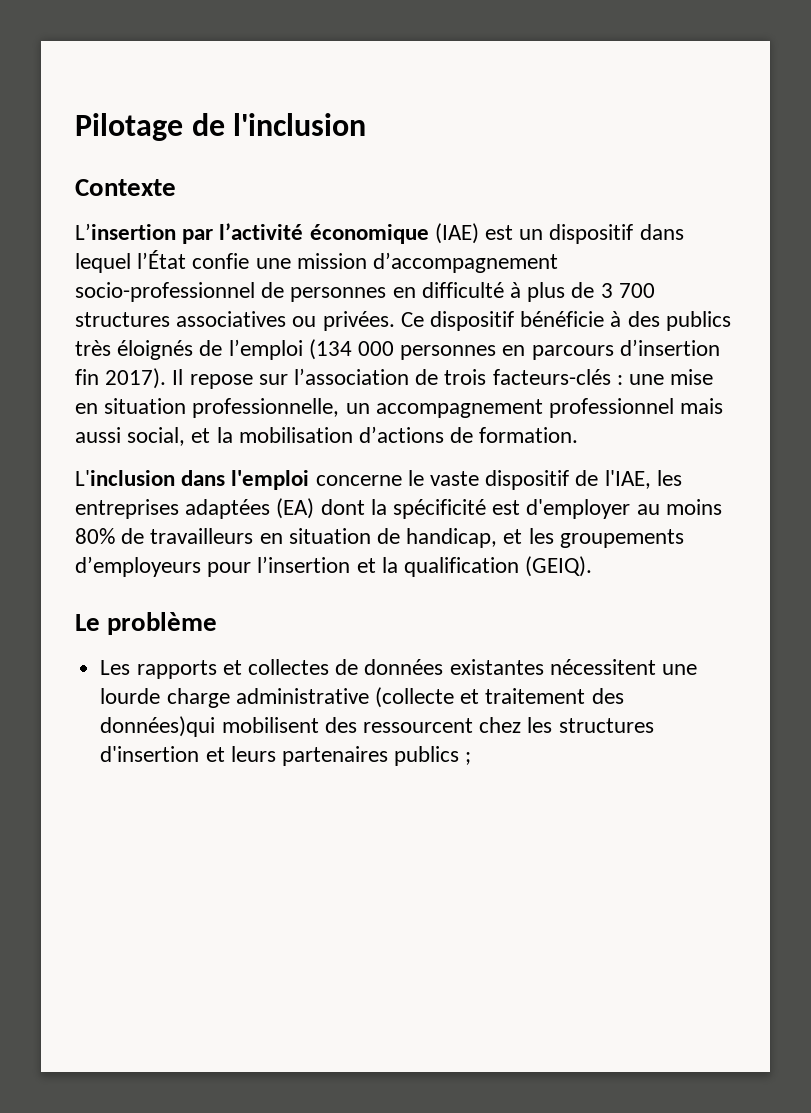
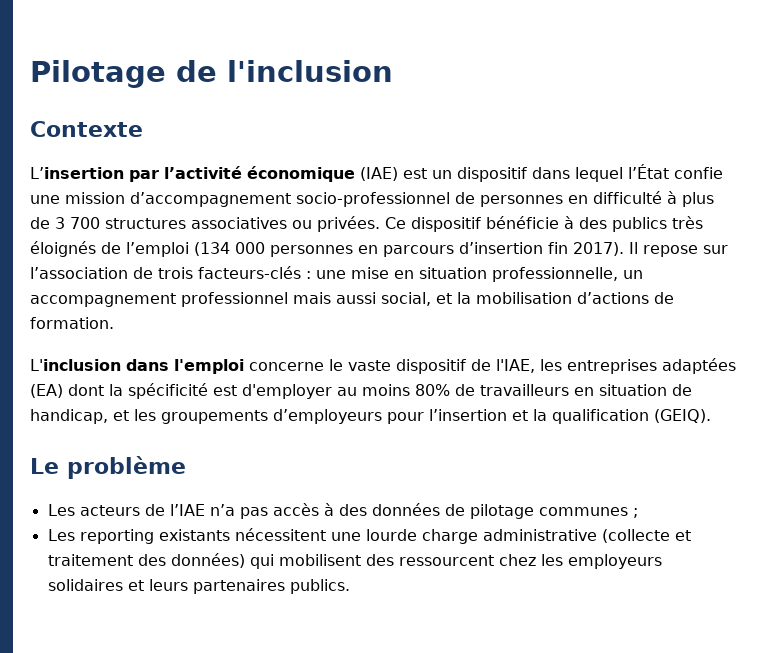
[136,659,544,679] rapports et collectes de données existantes -> [79,503,638,519] [47,529,230,544] acteurs de l’IAE n’a pas accès à des données de pilotage communes ; // Les reporting existants
[100,716,216,737] données)qui -> [170,553,274,569] données) qui
[558,718,654,733] [100,746,200,762] structures d'insertion -> [567,554,662,569] [47,579,123,591] employeurs solidaires
[394,746,472,766] publics ; -> [289,579,350,594] publics.

